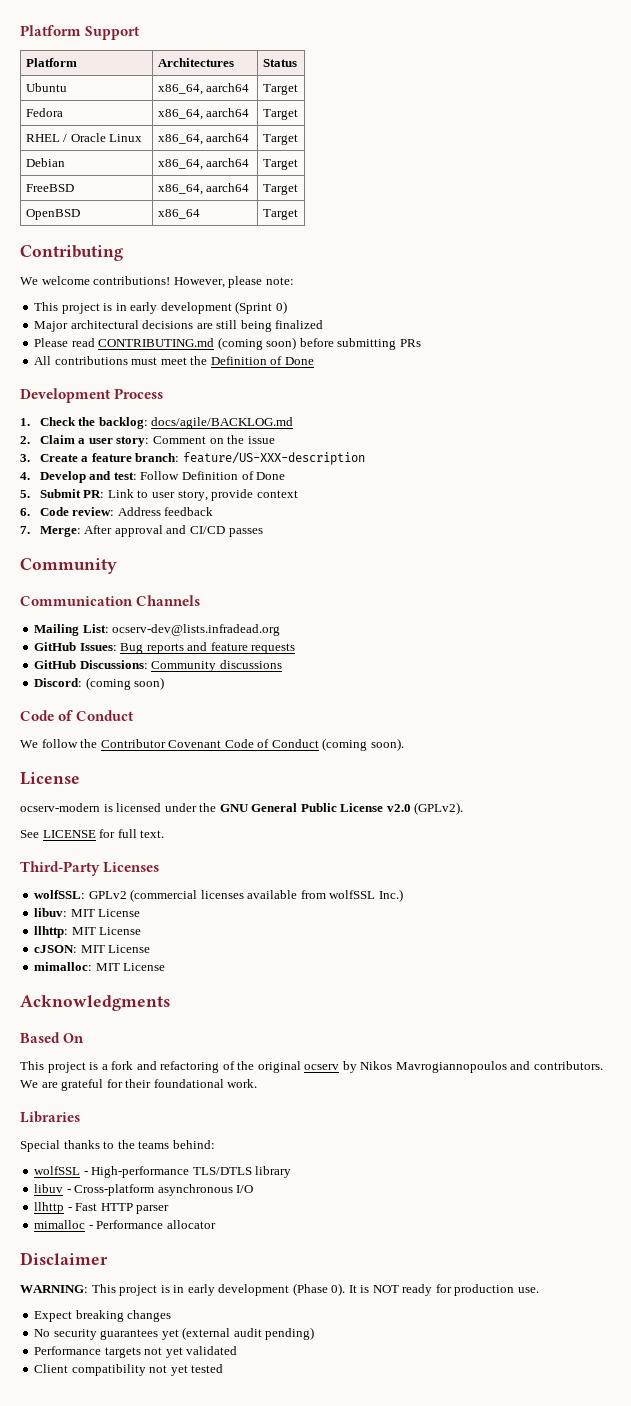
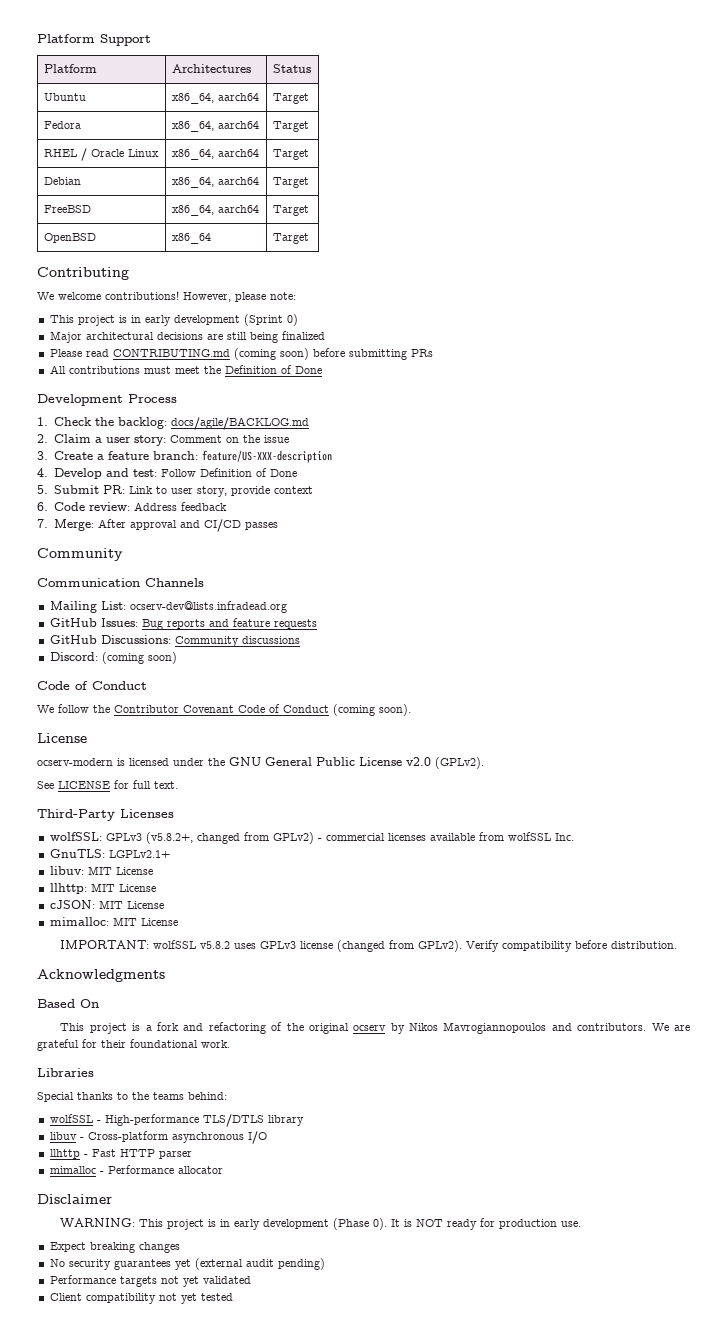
[88,889,198,902] GPLv2 (commercial -> [105,832,385,844] GPLv3 (v5.8.2+, changed from GPLv2) - commercial
[378,889,403,902] Inc.) -> [554,833,574,841] [49,849,170,858] Inc. // GnuTLS: LGPLv2.1+
(166, 967) none -> [60,940,678,952] // IMPORTANT: wolfSSL v5.8.2 uses GPLv3 license (changed from GPLv2). Verify compatibility before distribution.

